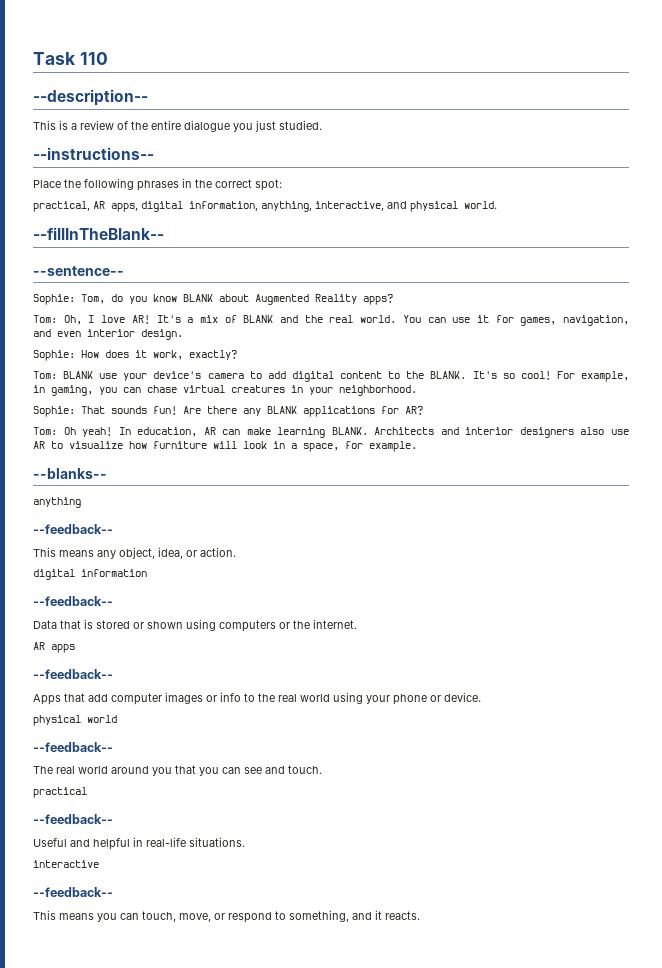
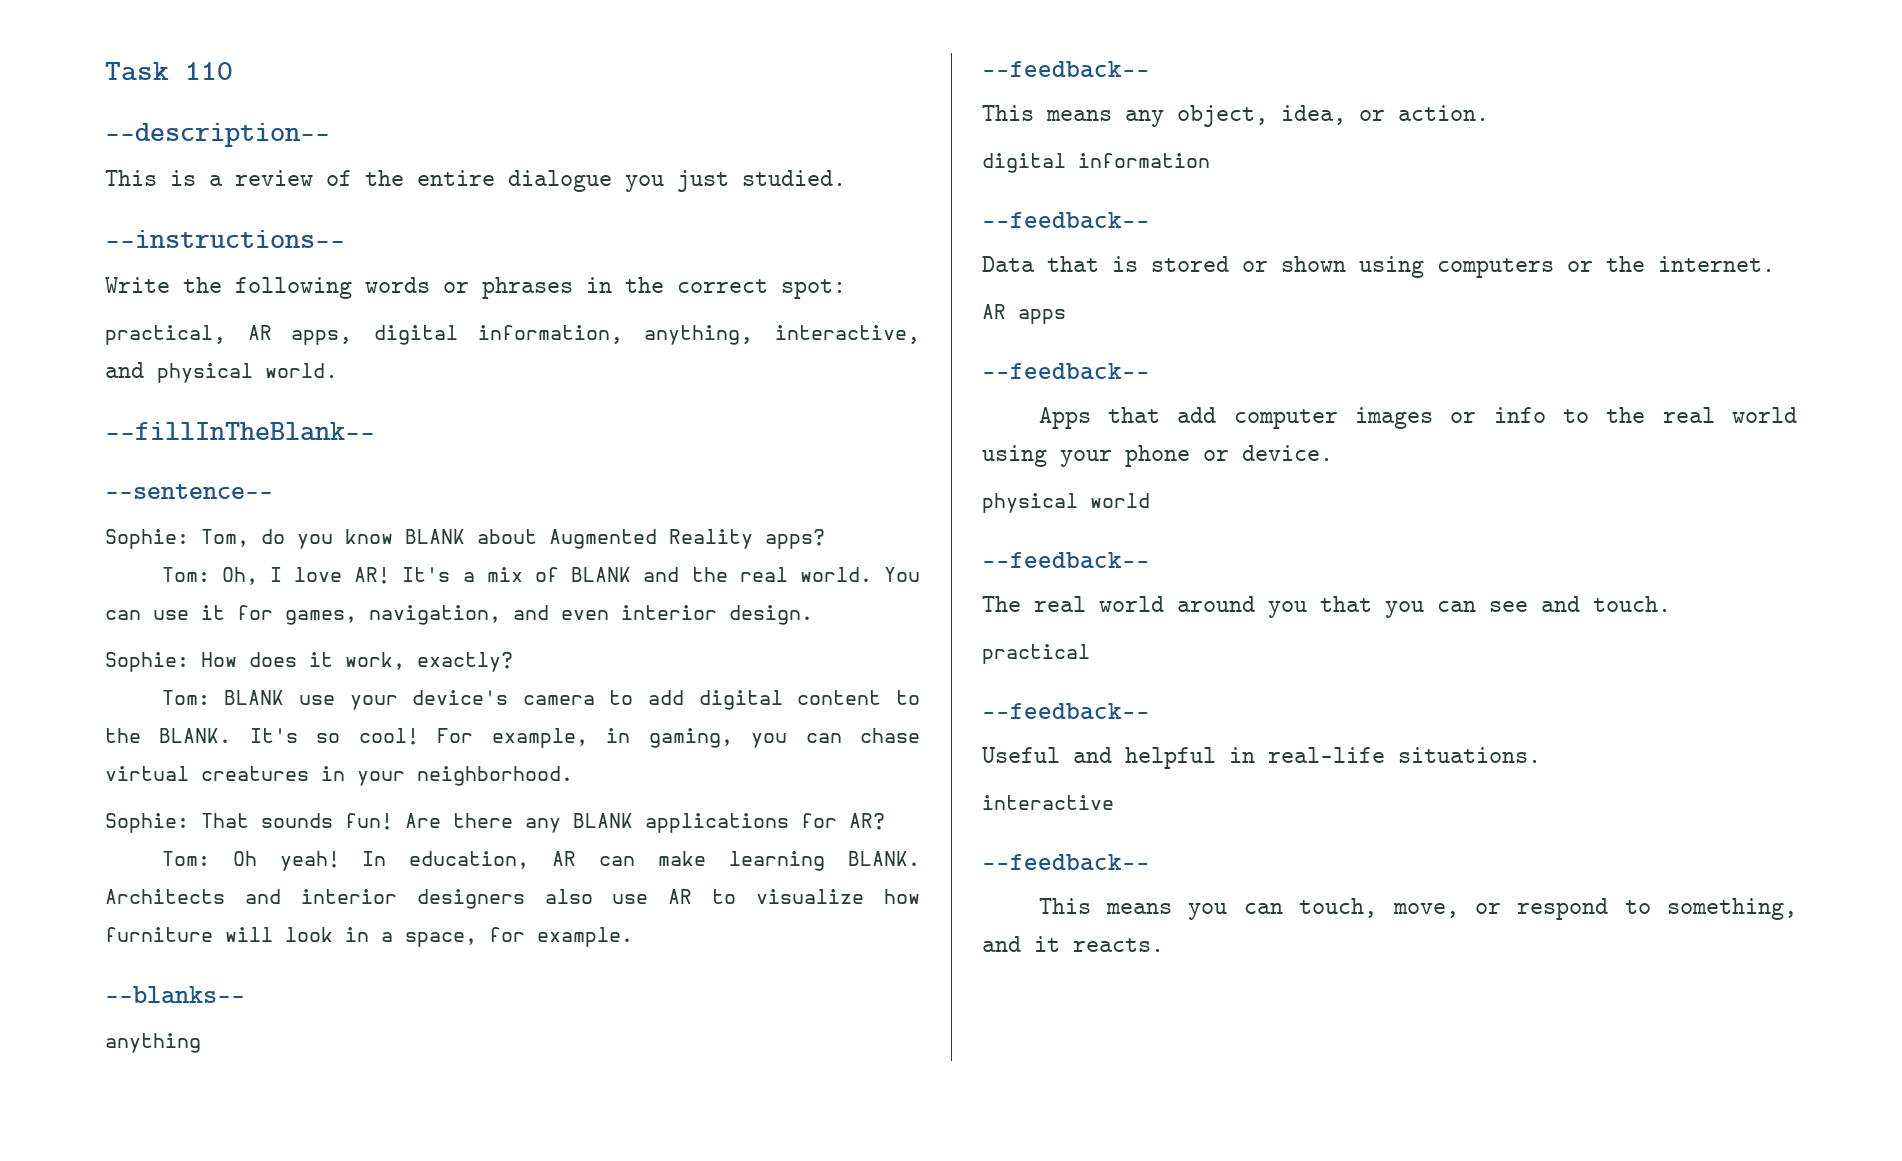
[33,180,61,188] Place -> [105,277,170,293] Write
(134, 184) none -> [365,277,469,293] words or

